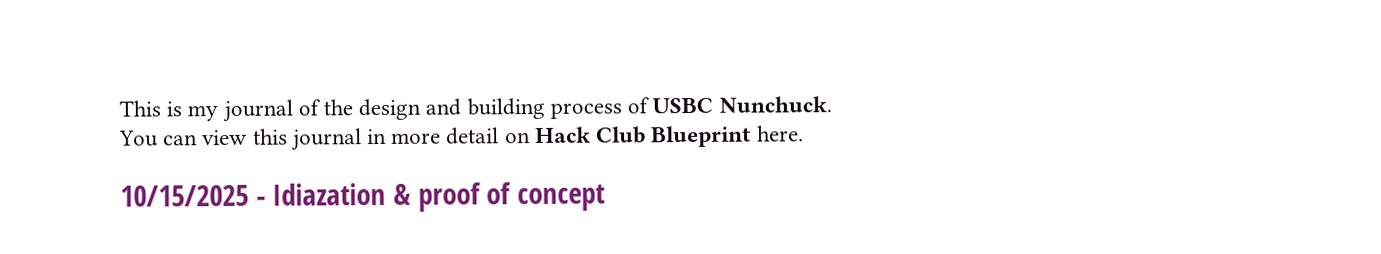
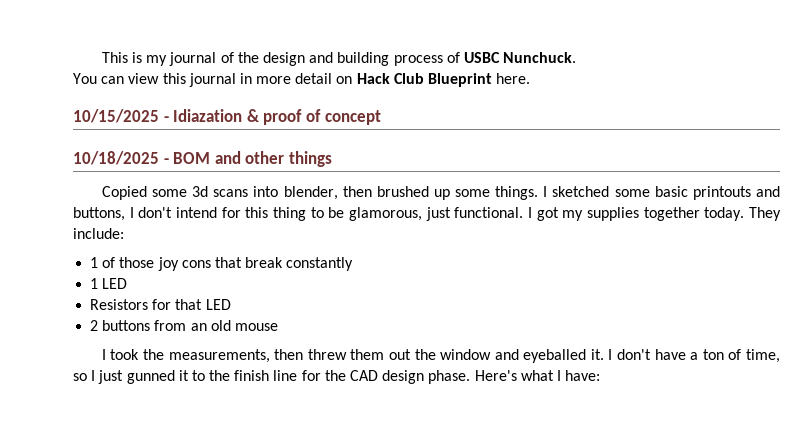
(606, 198) none -> [73,151,332,167] [101,186,780,200] [73,207,781,221] [73,228,124,239] [90,257,354,271] [90,278,128,289] [90,299,231,310] [90,320,278,331] [101,349,780,363] [73,370,601,384] // 10/18/2025 - BOM and other things // Copied some 3d scans into blender, then brushed up some things. I sketched some basic printouts and buttons, I don't intend for this thing to be glamorous, just functional. I got my supplies together today. They include: // 1 of those joy cons that break constantly // 1 LED // Resistors for that LED // 2 buttons from an old mouse // I took the measurements, then threw them out the window and eyeballed it. I don't have a ton of time, so I just gunned it to the finish line for the CAD design phase. Here's what I have:

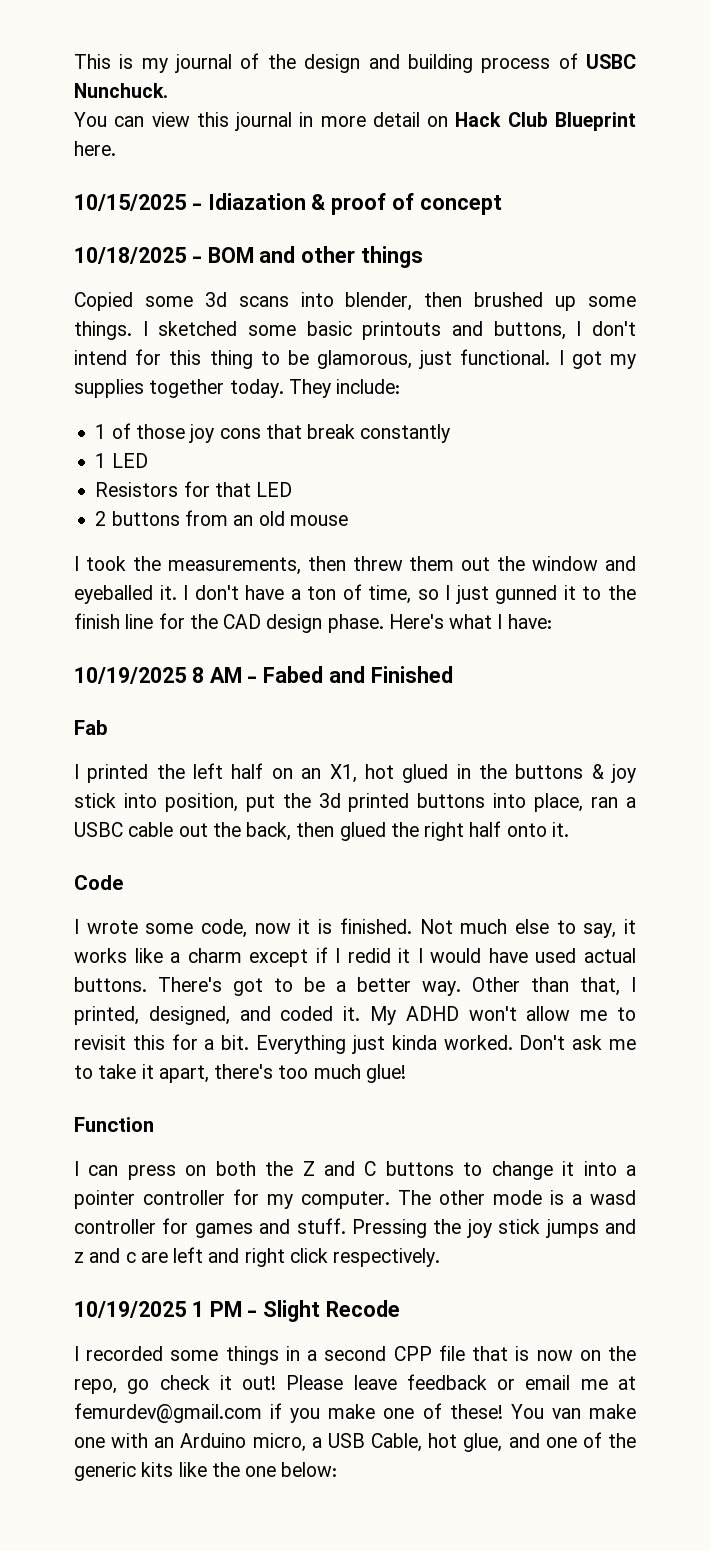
(601, 375) none -> [74,666,453,684] [74,720,108,735] [74,763,636,783] [74,793,636,812] [74,821,569,841] [74,875,123,890] [74,918,636,938] [74,947,636,967] [74,977,636,996] [74,1006,636,1025] [74,1034,637,1054] [74,1064,406,1083] [74,1117,154,1132] [74,1161,637,1180] [74,1189,636,1209] [74,1218,636,1238] [74,1247,441,1267] [74,1300,401,1322] [74,1345,636,1365] [74,1374,636,1394] [74,1403,636,1423] [74,1432,636,1452] [74,1462,338,1481] // 10/19/2025 8 AM - Fabed and Finished // Fab // I printed the left half on an X1, hot glued in the buttons & joy stick into position, put the 3d printed buttons into place, ran a USBC cable out the back, then glued the right half onto it. // Code // I wrote some code, now it is finished. Not much else to say, it works like a charm except if I redid it I would have used actual buttons. There's got to be a better way. Other than that, I printed, designed, and coded it. My ADHD won't allow me to revisit this for a bit. Everything just kinda worked. Don't ask me to take it apart, there's too much glue! // Function // I can press on both the Z and C buttons to change it into a pointer controller for my computer. The other mode is a wasd controller for games and stuff. Pressing the joy stick jumps and z and c are left and right click respectively. // 10/19/2025 1 PM - Slight Recode // I recorded some things in a second CPP file that is now on the repo, go check it out! Please leave feedback or email me at femurdev@gmail.com if you make one of these! You van make one with an Arduino micro, a USB Cable, hot glue, and one of the generic kits like the one below:

